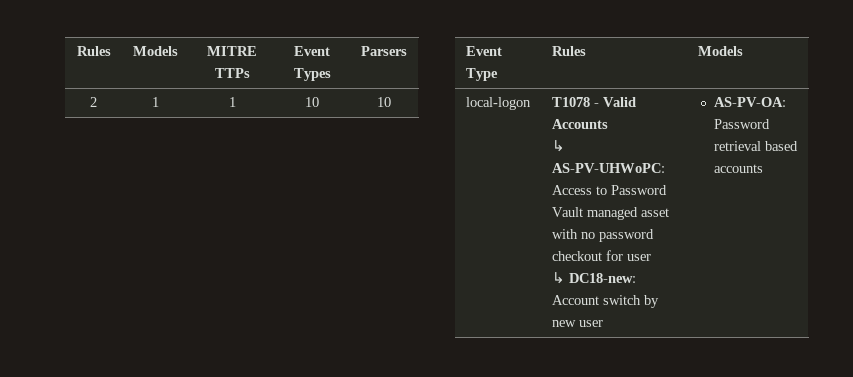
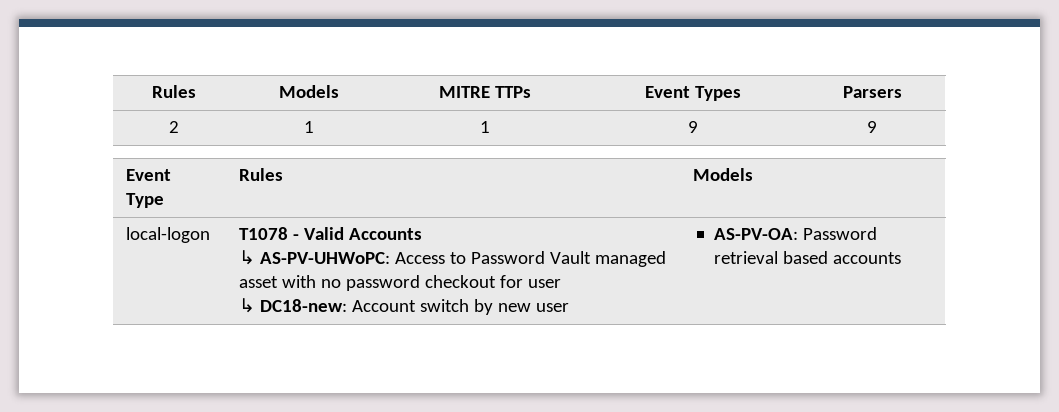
[305,97,319,107] [377,97,391,107] 10 | 10 -> [687,121,698,133] [867,121,877,133] 9 | 9

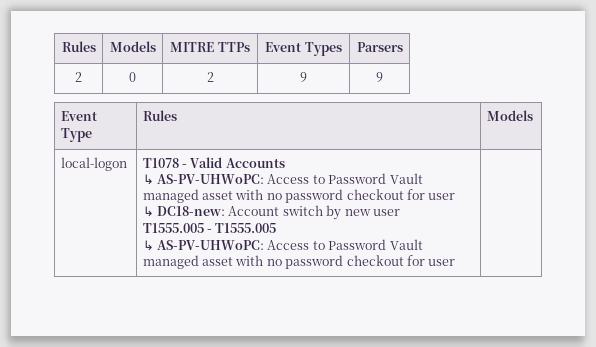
[303,121,314,133] [479,121,490,133] 1 | 1 -> [129,72,136,82] [206,72,214,82] 0 | 2
[713,227,877,240] [713,251,901,264] | AS-PV-OA: Password retrieval based accounts -> [142,223,277,233] [142,239,423,251] [142,255,456,269] // T1555.005 - T1555.005 // ↳ AS-PV-UHWoPC: Access to Password Vault managed asset with no password checkout for user |

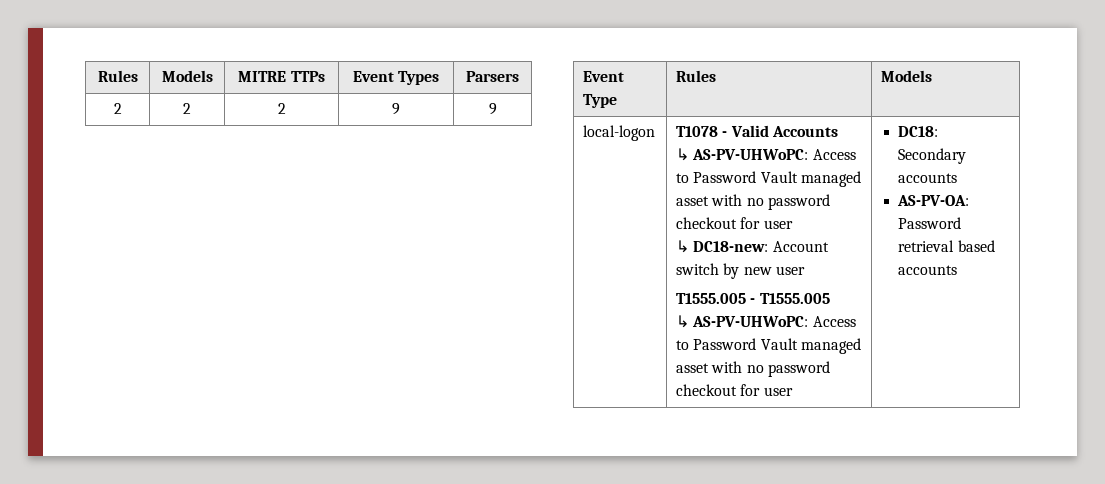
[129,72,136,82] 0 -> [183,103,191,114] 2
(456, 262) none -> [898,126,939,137] [898,148,967,164] [898,173,958,183] [897,195,970,206] [898,217,962,229] [898,240,995,252] [898,265,958,275] DC18: Secondary accounts // AS-PV-OA: Password retrieval based accounts

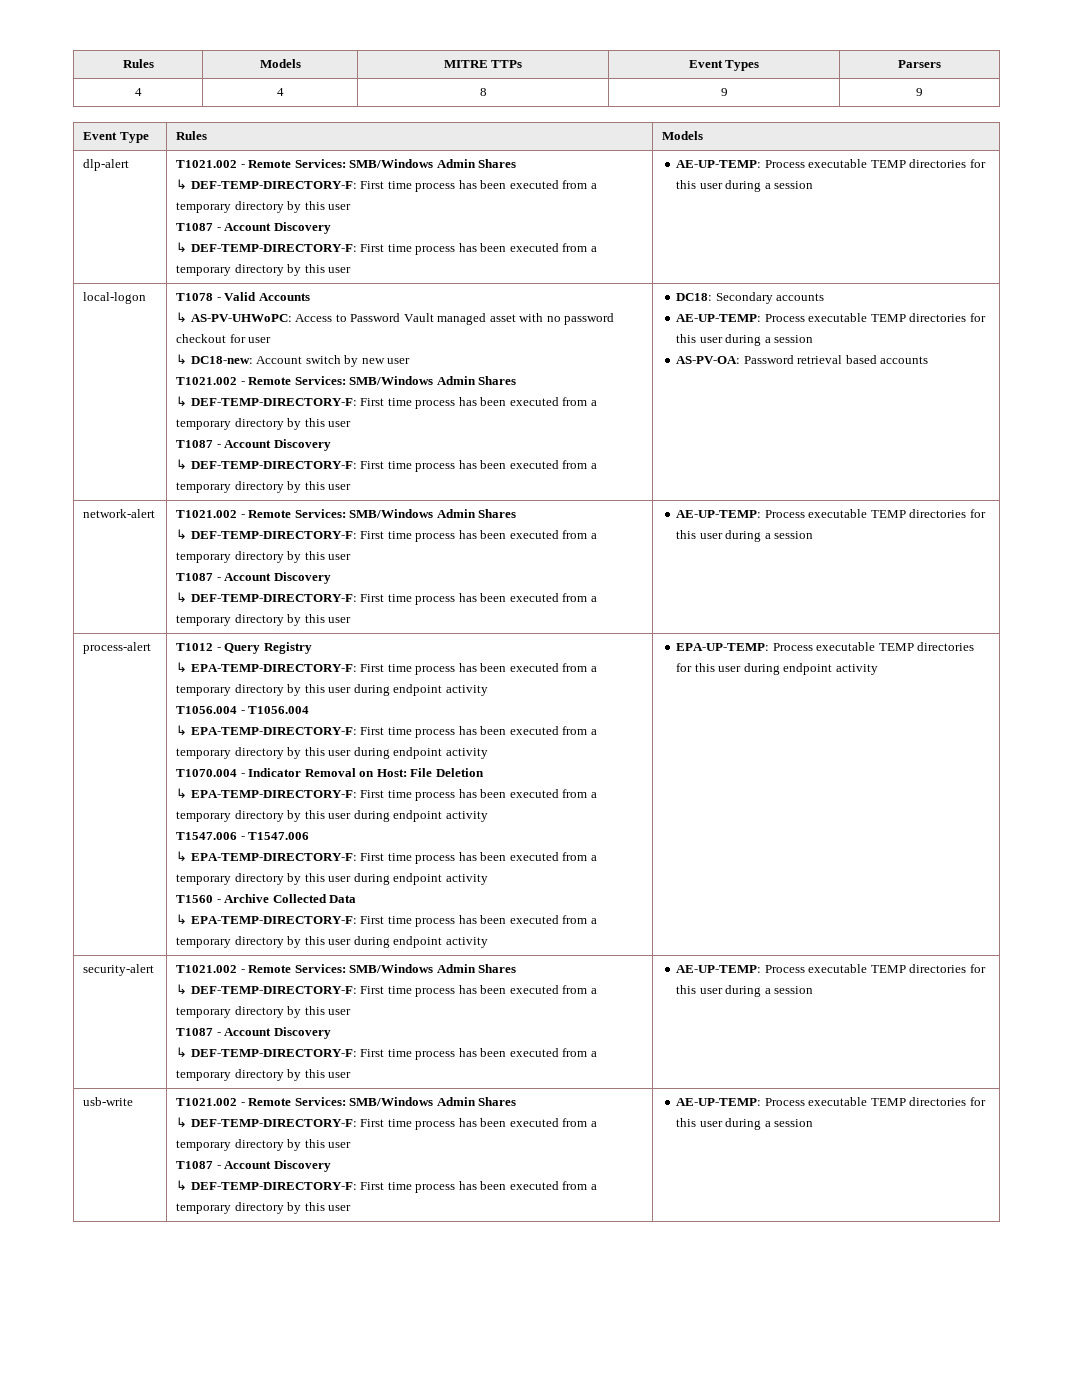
[113,103,122,114] [183,103,191,114] [277,103,286,114] 2 | 2 | 2 -> [134,88,142,96] [276,88,284,96] [479,88,487,96] 4 | 4 | 8
(932, 76) none -> [83,159,130,171] [176,159,517,168] [176,179,597,192] [176,201,352,213] [176,222,331,234] [176,242,597,255] [176,264,352,276] [676,159,986,168] [676,180,814,192] // dlp-alert | T1021.002 - Remote Services: SMB/Windows Admin Shares // ↳ DEF-TEMP-DIRECTORY-F: First time process has been executed from a temporary directory by this user // T1087 - Account Discovery // ↳ DEF-TEMP-DIRECTORY-F: First time process has been executed from a temporary directory by this user | AE-UP-TEMP: Process executable TEMP directories for this user during a session
[675,293,830,304] [675,315,856,328] [675,338,861,354] [675,361,830,377] [675,384,793,396] [898,126,939,137] [898,148,967,164] [898,173,958,183] T1555.005 - T1555.005 // ↳ AS-PV-UHWoPC: Access to Password Vault managed asset with no password checkout for user | DC18: Secondary accounts -> [176,376,517,385] [176,396,597,409] [176,418,352,430] [176,439,331,451] [176,459,597,472] [176,481,352,493] [676,292,825,304] [676,313,986,322] [676,334,814,346] T1021.002 - Remote Services: SMB/Windows Admin Shares // ↳ DEF-TEMP-DIRECTORY-F: First time process has been executed from a temporary directory by this user // T1087 - Account Discovery // ↳ DEF-TEMP-DIRECTORY-F: First time process has been executed from a temporary directory by this user | DC18: Secondary accounts // AE-UP-TEMP: Process executable TEMP directories for this user during a session
(958, 270) none -> [83,509,156,518] [176,509,517,518] [176,529,597,542] [176,551,352,563] [176,572,331,584] [176,592,597,605] [176,614,352,626] [676,509,986,518] [676,530,814,542] [83,642,152,654] [176,642,312,654] [176,662,597,675] [176,684,488,696] [176,706,310,714] [176,725,597,738] [176,747,488,759] [176,768,484,777] [176,788,597,801] [176,810,488,822] [176,832,310,840] [176,851,597,864] [176,873,488,885] [176,894,357,903] [176,914,597,927] [176,936,488,948] [676,642,975,651] [676,663,878,675] [83,964,155,976] [176,964,517,973] [176,984,597,997] [176,1006,352,1018] [176,1027,331,1039] [176,1047,597,1060] [176,1069,352,1081] [676,964,986,973] [676,985,814,997] [83,1097,134,1106] [176,1097,517,1106] [176,1117,597,1130] [176,1139,352,1151] [176,1160,331,1172] [176,1180,597,1193] [176,1202,352,1214] [676,1097,986,1106] [676,1118,814,1130] // network-alert | T1021.002 - Remote Services: SMB/Windows Admin Shares // ↳ DEF-TEMP-DIRECTORY-F: First time process has been executed from a temporary directory by this user // T1087 - Account Discovery // ↳ DEF-TEMP-DIRECTORY-F: First time process has been executed from a temporary directory by this user | AE-UP-TEMP: Process executable TEMP directories for this user during a session // process-alert | T1012 - Query Registry // ↳ EPA-TEMP-DIRECTORY-F: First time process has been executed from a temporary directory by this user during endpoint activity // T1056.004 - T1056.004 // ↳ EPA-TEMP-DIRECTORY-F: First time process has been executed from a temporary directory by this user during endpoint activity // T1070.004 - Indicator Removal on Host: File Deletion // ↳ EPA-TEMP-DIRECTORY-F: First time process has been executed from a temporary directory by this user during endpoint activity // T1547.006 - T1547.006 // ↳ EPA-TEMP-DIRECTORY-F: First time process has been executed from a temporary directory by this user during endpoint activity // T1560 - Archive Collected Data // ↳ EPA-TEMP-DIRECTORY-F: First time process has been executed from a temporary directory by this user during endpoint activity | EPA-UP-TEMP: Process executable TEMP directories for this user during endpoint activity // security-alert | T1021.002 - Remote Services: SMB/Windows Admin Shares // ↳ DEF-TEMP-DIRECTORY-F: First time process has been executed from a temporary directory by this user // T1087 - Account Discovery // ↳ DEF-TEMP-DIRECTORY-F: First time process has been executed from a temporary directory by this user | AE-UP-TEMP: Process executable TEMP directories for this user during a session // usb-write | T1021.002 - Remote Services: SMB/Windows Admin Shares // ↳ DEF-TEMP-DIRECTORY-F: First time process has been executed from a temporary directory by this user // T1087 - Account Discovery // ↳ DEF-TEMP-DIRECTORY-F: First time process has been executed from a temporary directory by this user | AE-UP-TEMP: Process executable TEMP directories for this user during a session

